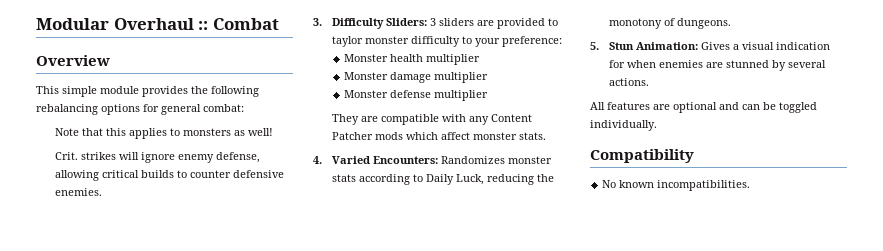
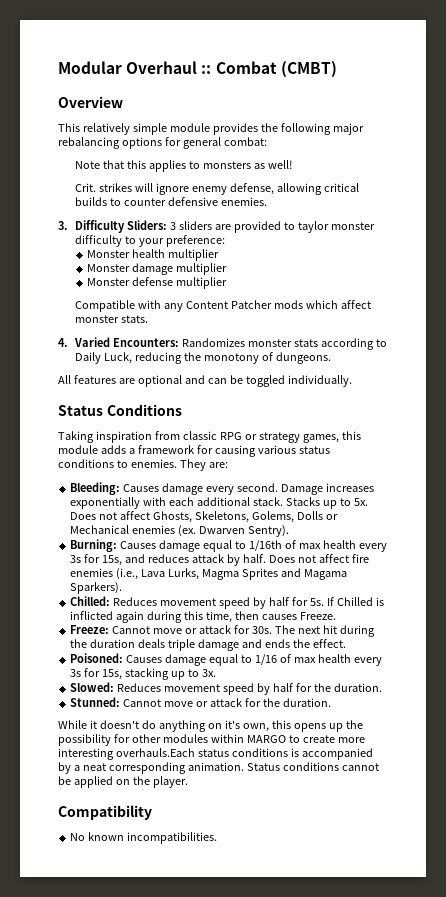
(279, 24) none -> [280,61,337,78] (CMBT)
(59, 90) none -> [82,123,130,135] relatively
(259, 91) none -> [332,123,364,135] major
[332,114,440,125] They are compatible -> [75,300,136,312] Compatible
[590,42,831,50] [609,60,827,71] [609,78,650,86] // 5. Stun Animation: Gives a visual indication for when enemies are stunned by several actions. -> (332, 358) none
(657, 125) none -> [58,404,182,416] [58,431,361,443] [58,445,330,457] [58,459,228,471] [70,482,374,495] [70,497,368,509] [70,511,338,523] [70,525,289,537] [70,539,387,552] [70,554,369,566] [70,568,347,580] [70,582,123,594] [70,596,384,609] [70,611,336,623] [70,625,375,637] [70,639,346,651] [70,653,382,666] [70,668,216,680] [70,682,382,695] [70,697,331,707] [58,720,363,732] [58,734,365,746] [58,748,373,760] [58,762,379,774] [58,776,188,788] // Status Conditions // Taking inspiration from classic RPG or strategy games, this module adds a framework for causing various status conditions to enemies. They are: // Bleeding: Causes damage every second. Damage increases exponentially with each additional stack. Stacks up to 5x. Does not affect Ghosts, Skeletons, Golems, Dolls or Mechanical enemies (ex. Dwarven Sentry). // Burning: Causes damage equal to 1/16th of max health every 3s for 15s, and reduces attack by half. Does not affect fire enemies (i.e., Lava Lurks, Magma Sprites and Magama Sparkers). // Chilled: Reduces movement speed by half for 5s. If Chilled is inflicted again during this time, then causes Freeze. // Freeze: Cannot move or attack for 30s. The next hit during the duration deals triple damage and ends the effect. // Poisoned: Causes damage equal to 1/16 of max health every 3s for 15s, stacking up to 3x. // Slowed: Reduces movement speed by half for the duration. // Stunned: Cannot move or attack for the duration. // While it doesn't do anything on it's own, this opens up the possibility for other modules within MARGO to create more interesting overhauls.Each status conditions is accompanied by a neat corresponding animation. Status conditions cannot be applied on the player.

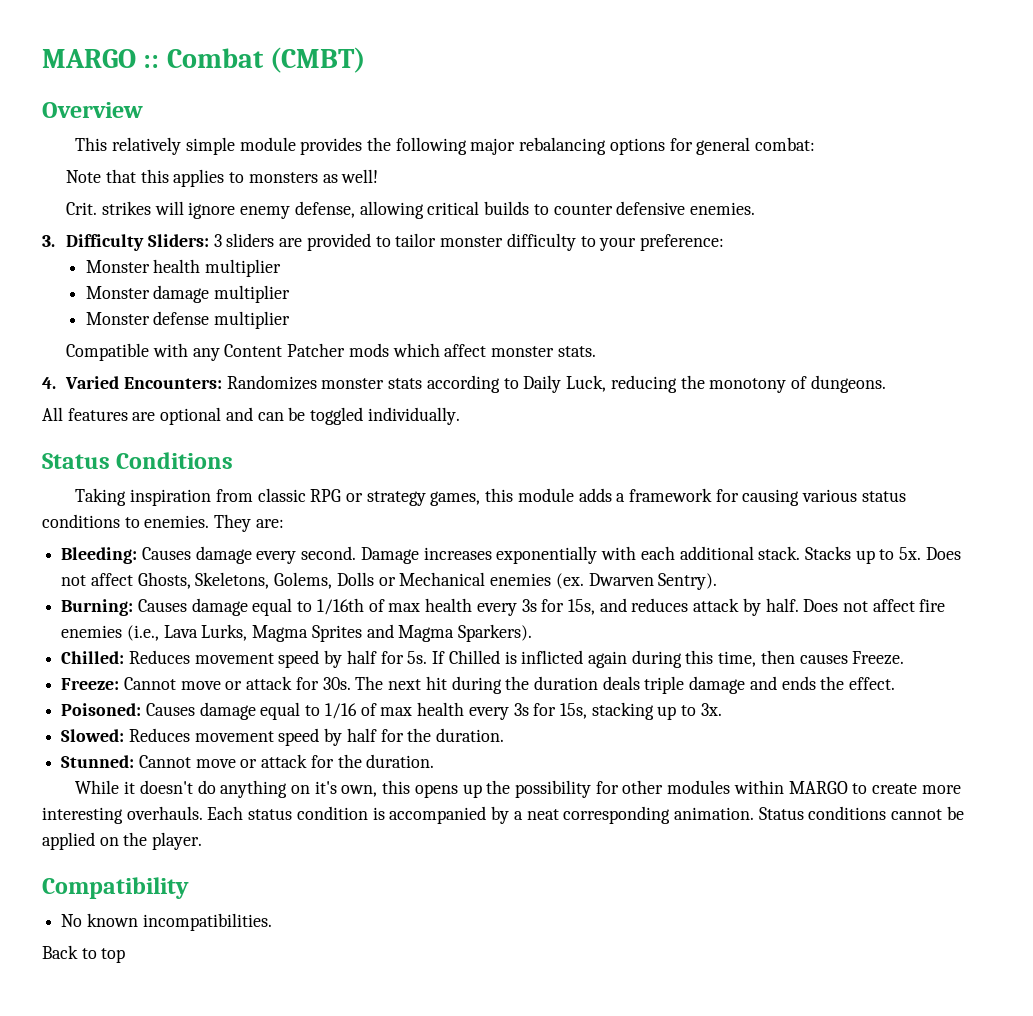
[58,61,198,74] Modular Overhaul -> [42,49,136,68] MARGO
[298,221,330,233] taylor -> [395,233,437,247] tailor
[303,569,347,580] Magama -> [398,625,455,642] Magma
[115,748,288,757] overhauls.Each status conditions -> [126,806,368,820] overhauls. Each status condition
(218, 838) none -> [42,945,126,963] // Back to top

